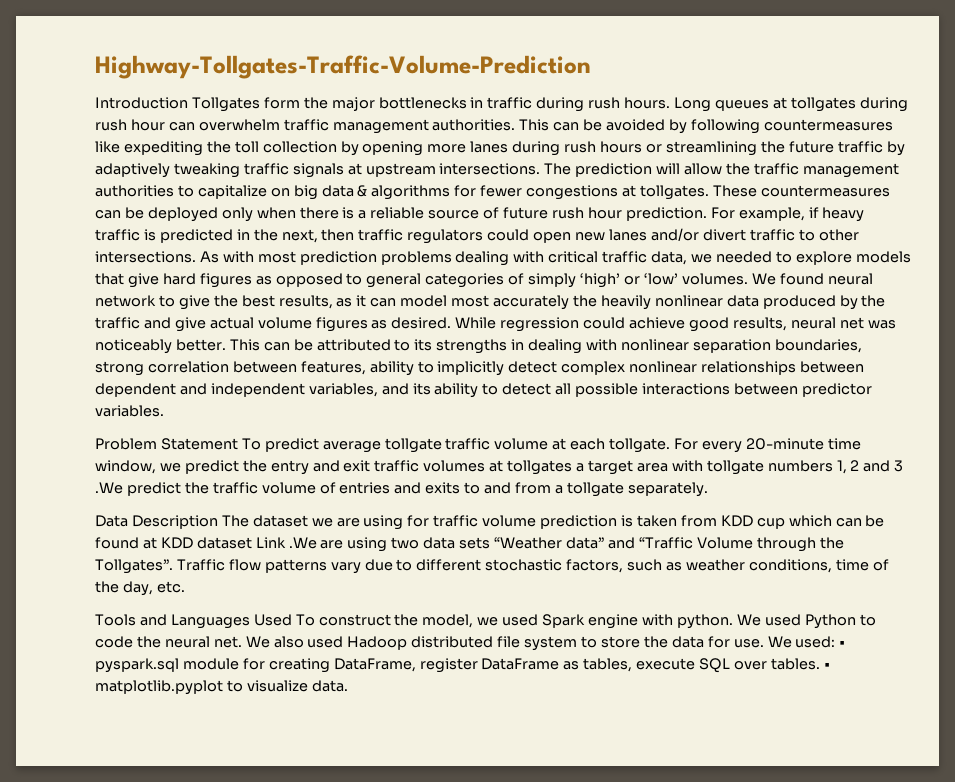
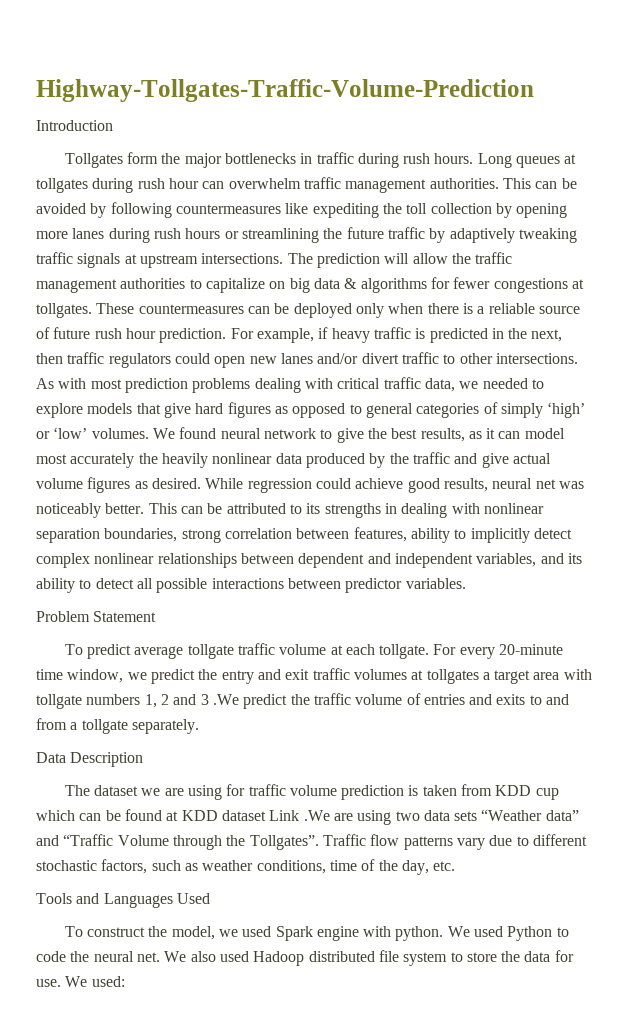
(188, 103) none -> (113, 125) //
(238, 444) none -> (157, 616) //
(218, 522) none -> (144, 759) //
(292, 620) none -> (210, 898) //
[839,641,846,647] [95,658,830,673] [95,680,348,695] • pyspark.sql module for creating DataFrame, register DataFrame as tables, execute SQL over tables. • matplotlib.pyplot to visualize data. -> (125, 981) none

